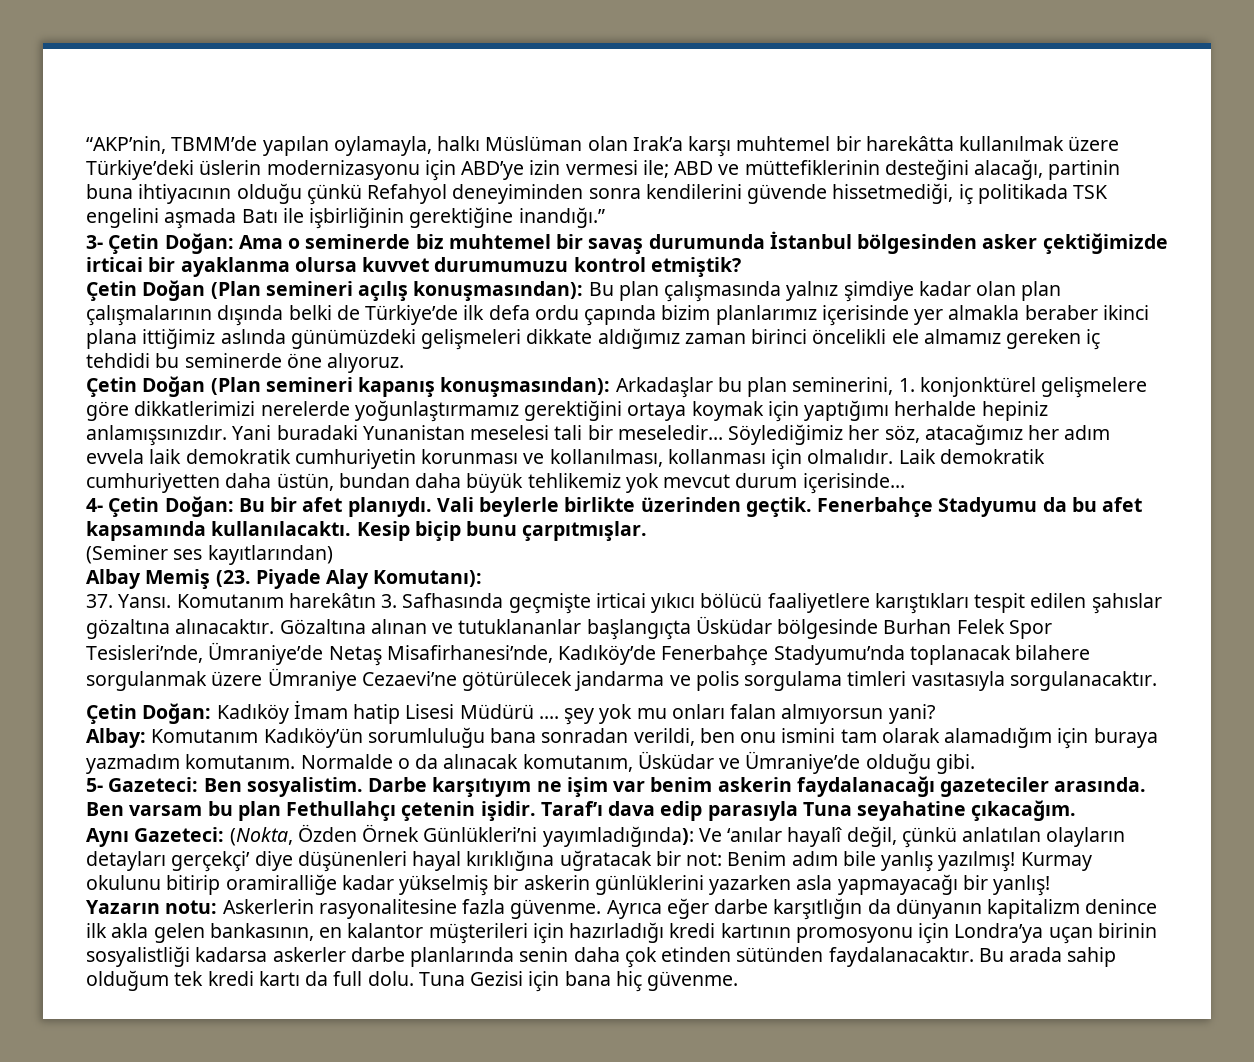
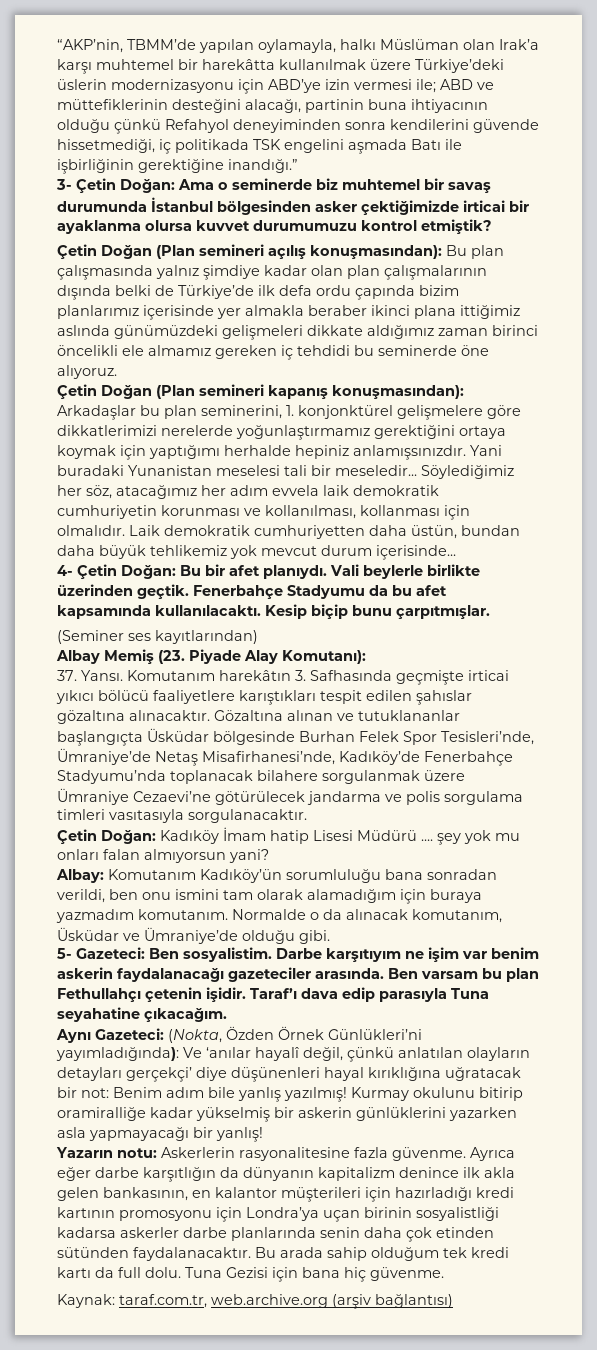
(739, 981) none -> [57,1294,453,1309] // Kaynak: taraf.com.tr, web.archive.org (arşiv bağlantısı)

